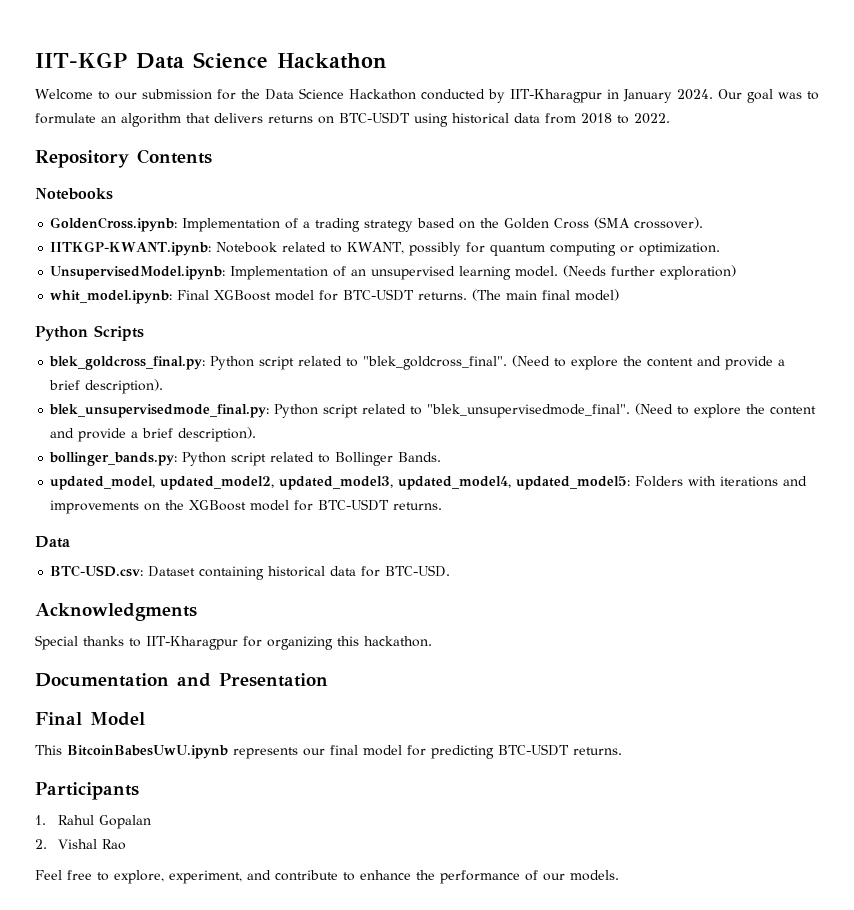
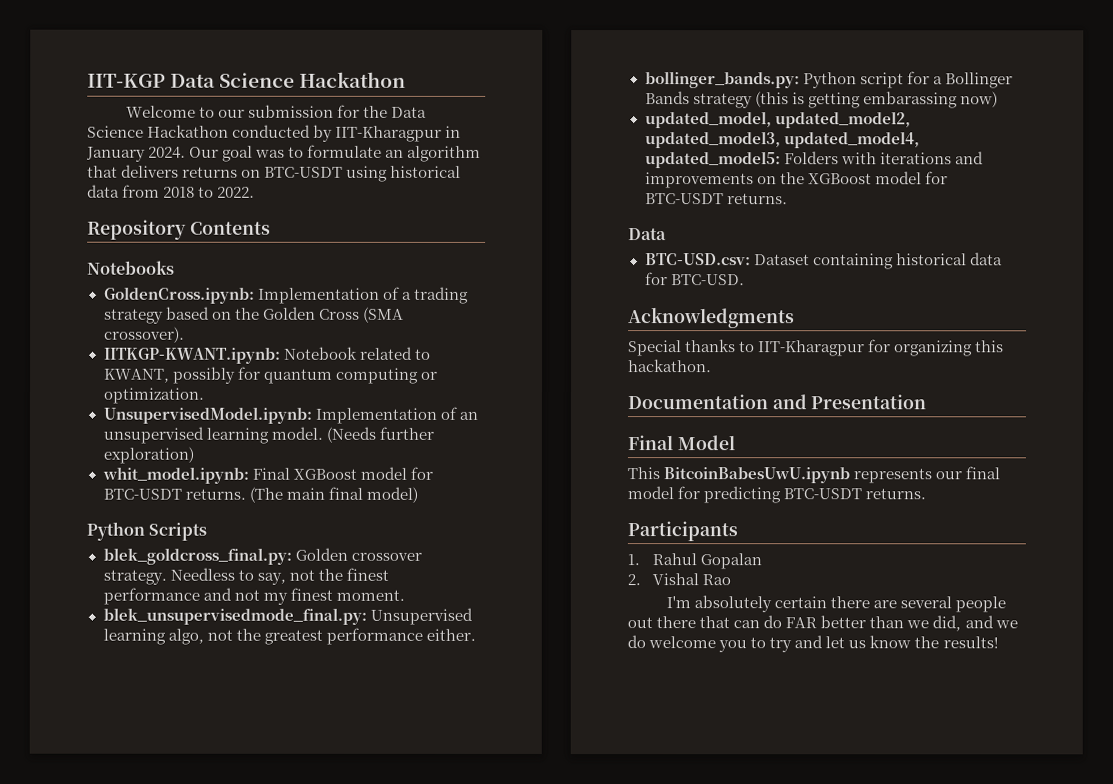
[210,355,786,370] [49,379,164,394] [49,403,817,418] [50,427,257,442] [49,452,442,466] Python script related to "blek_goldcross_final". (Need to explore the content and provide a brief description). // blek_unsupervisedmode_final.py: Python script related to "blek_unsupervisedmode_final". (Need to explore the content and provide a brief description). // bollinger_bands.py: Python script related to Bollinger Bands. -> [294,547,422,561] [102,567,389,585] [102,587,405,605] [102,607,473,625] [102,627,476,645] [644,71,1013,89] [644,91,998,109] Golden crossover strategy. Needless to say, not the finest performance and not my finest moment. // blek_unsupervisedmode_final.py: Unsupervised learning algo, not the greatest performance either. // bollinger_bands.py: Python script for a Bollinger Bands strategy (this is getting embarassing now)
[35,870,619,884] Feel free to explore, experiment, and contribute to enhance the performance of our models. -> [665,595,1007,613] [627,615,1018,632] [627,635,999,653] I'm absolutely certain there are several people out there that can do FAR better than we did, and we do welcome you to try and let us know the results!

